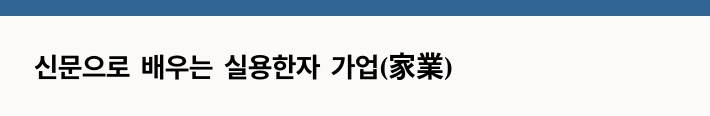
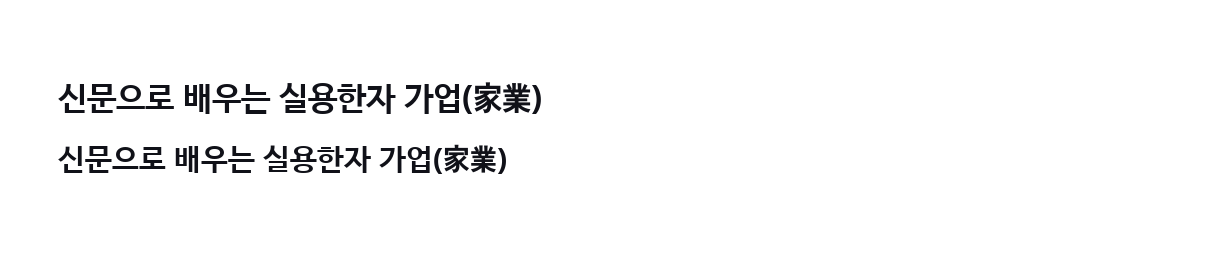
[34,52,453,80] 신문으로 배우는 실용한자 가업(家業) -> [58,82,542,114] [58,144,507,174] 신문으로 배우는 실용한자 가업(家業) // 신문으로 배우는 실용한자 가업(家業)

